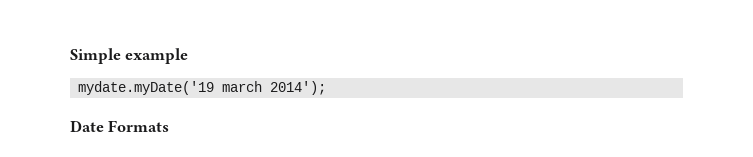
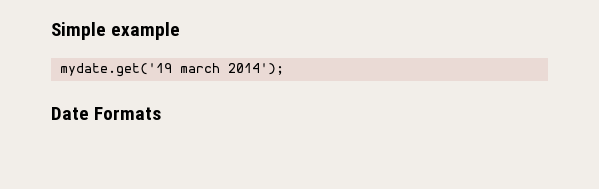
[78,81,215,95] mydate.myDate('19 -> [60,63,172,77] mydate.get('19

